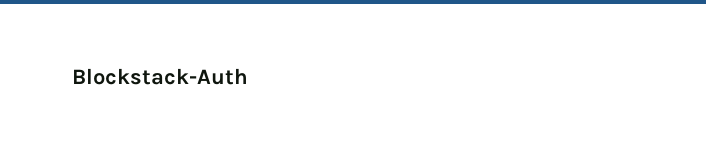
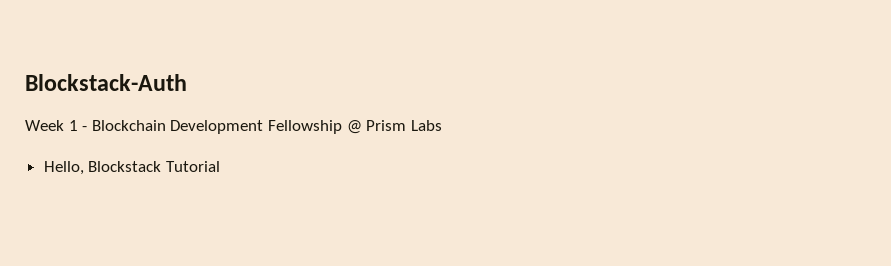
(248, 76) none -> [25,120,442,134] [43,161,220,175] // Week 1 - Blockchain Development Fellowship @ Prism Labs // Hello, Blockstack Tutorial

